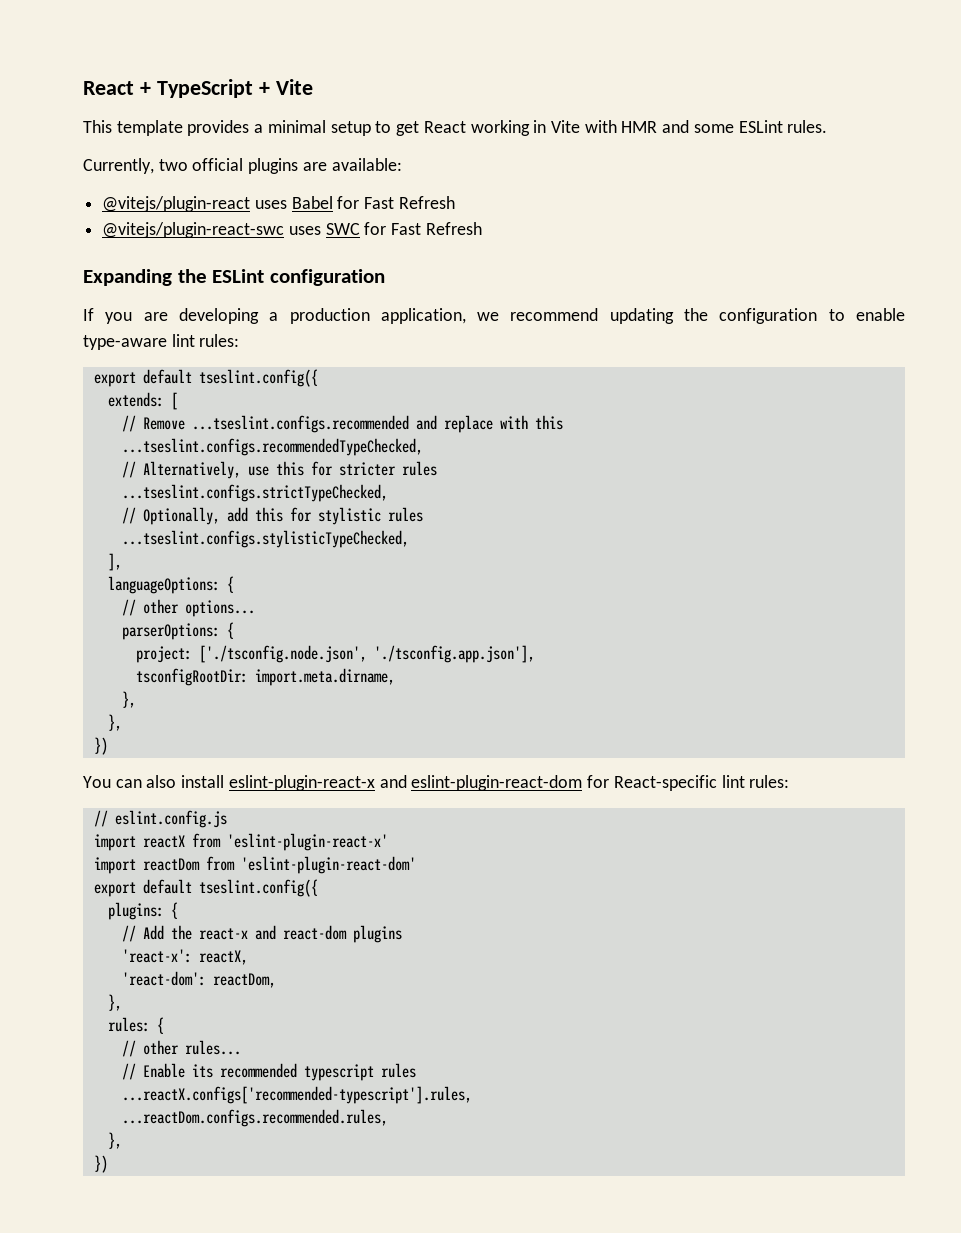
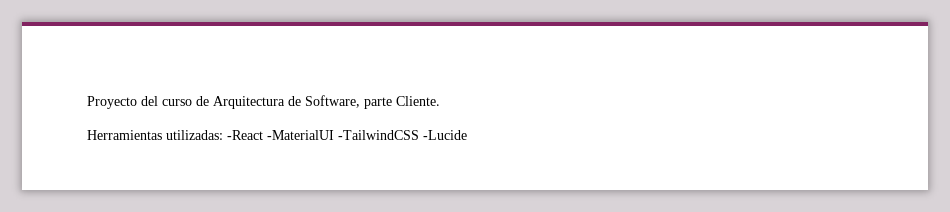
[83,79,313,98] [83,120,828,136] [83,158,402,174] [102,196,455,212] [102,222,482,238] [83,269,385,286] [83,308,905,324] [83,334,240,350] [93,369,318,387] [107,392,178,410] [121,415,563,433] [121,438,423,456] [121,461,437,479] [121,484,388,502] [121,507,423,525] [121,530,409,548] [107,553,122,571] [107,576,234,594] [121,599,255,617] [121,622,234,640] [135,645,535,663] [135,668,395,686] [121,691,136,708] [107,714,122,731] [93,737,108,755] [83,775,790,791] [93,810,227,828] [93,833,388,851] [93,856,416,874] [93,879,318,897] [107,902,178,920] [121,925,402,943] [121,949,248,965] [121,971,276,988] [107,994,122,1011] [107,1017,164,1034] [121,1040,241,1057] [121,1063,416,1081] [121,1086,472,1104] [121,1109,388,1127] [107,1132,122,1149] [93,1155,108,1173] React + TypeScript + Vite // This template provides a minimal setup to get React working in Vite with HMR and some ESLint rules. // Currently, two official plugins are available: // @vitejs/plugin-react uses Babel for Fast Refresh // @vitejs/plugin-react-swc uses SWC for Fast Refresh // Expanding the ESLint configuration // If you are developing a production application, we recommend updating the configuration to enable type-aware lint rules: // export default tseslint.config({ // extends: [ // // Remove ...tseslint.configs.recommended and replace with this // ...tseslint.configs.recommendedTypeChecked, // // Alternatively, use this for stricter rules // ...tseslint.configs.strictTypeChecked, // // Optionally, add this for stylistic rules // ...tseslint.configs.stylisticTypeChecked, // ], // languageOptions: { // // other options... // parserOptions: { // project: ['./tsconfig.node.json', './tsconfig.app.json'], // tsconfigRootDir: import.meta.dirname, // }, // }, // }) // You can also install eslint-plugin-react-x and eslint-plugin-react-dom for React-specific lint rules: // // eslint.config.js // import reactX from 'eslint-plugin-react-x' // import reactDom from 'eslint-plugin-react-dom' // export default tseslint.config({ // plugins: { // // Add the react-x and react-dom plugins // 'react-x': reactX, // 'react-dom': reactDom, // }, // rules: { // // other rules... // // Enable its recommended typescript rules // ...reactX.configs['recommended-typescript'].rules, // ...reactDom.configs.recommended.rules, // }, // }) -> [87,95,440,109] [87,130,467,140] Proyecto del curso de Arquitectura de Software, parte Cliente. // Herramientas utilizadas: -React -MaterialUI -TailwindCSS -Lucide

